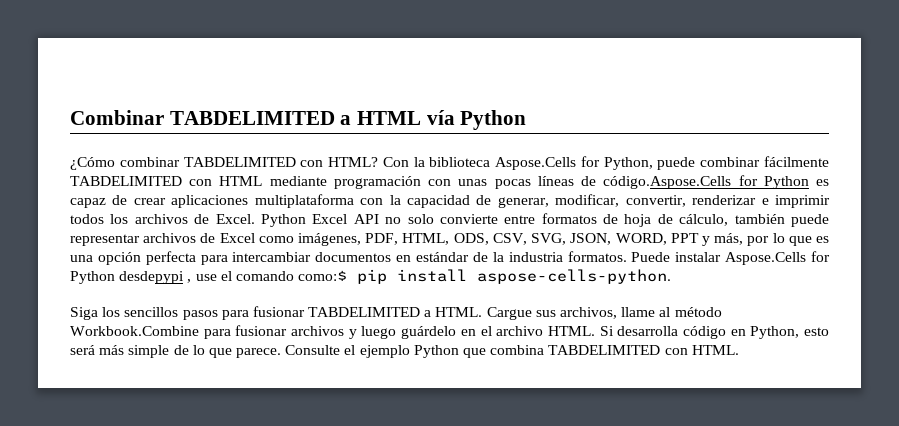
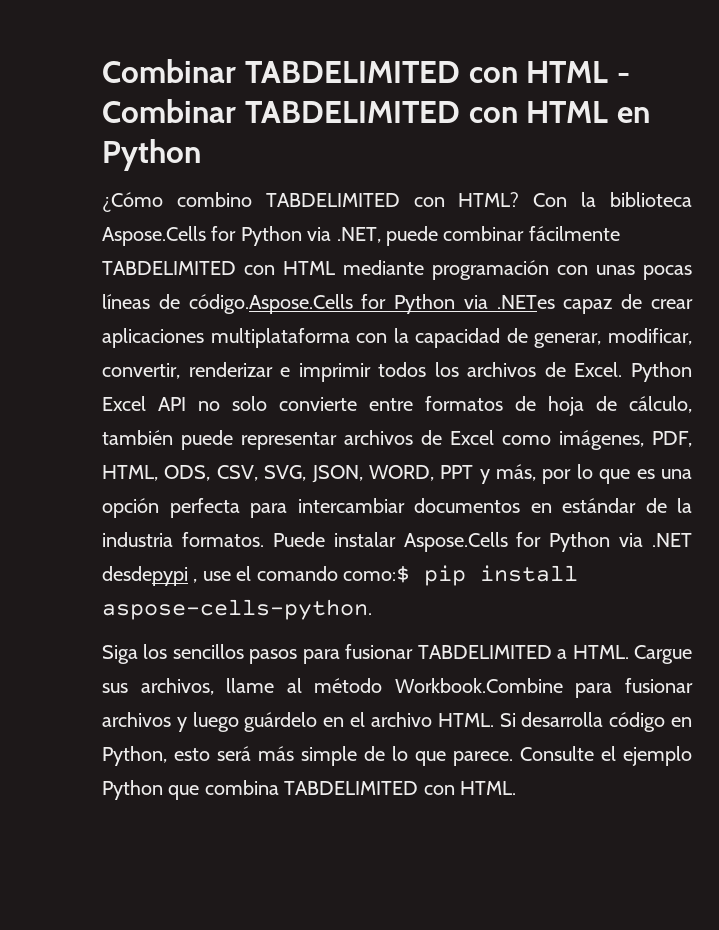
[70,110,455,125] Combinar TABDELIMITED a HTML vía -> [102,59,630,83] [102,99,650,123] Combinar TABDELIMITED con HTML - Combinar TABDELIMITED con HTML en
[119,157,180,167] combinar -> [176,192,252,207] combino
[603,157,653,170] Python, -> [240,226,381,246] Python via .NET,
[816,179,830,186] es -> [463,295,555,309] via .NETes
(115, 277) none -> [619,533,692,547] via .NET

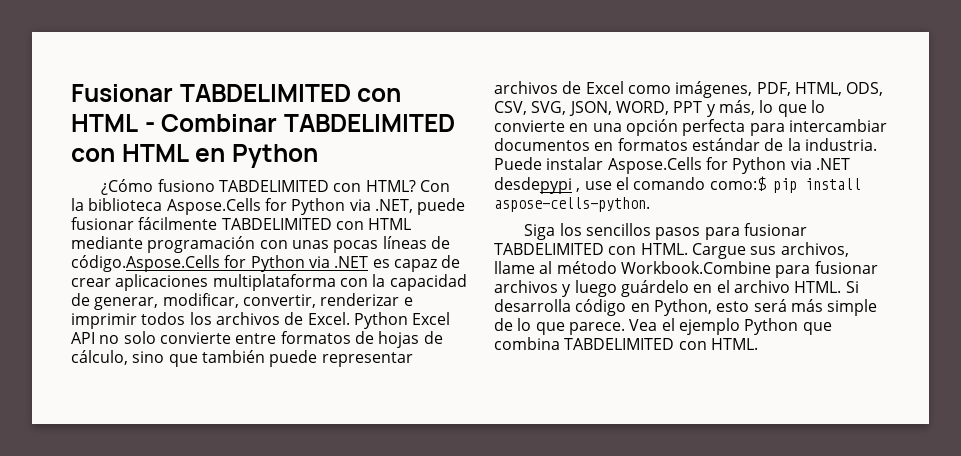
[102,59,236,83] Combinar -> [71,84,173,102] Fusionar
[176,192,252,207] combino -> [157,179,215,192] fusiono
[443,226,525,241] combinar -> [71,217,134,230] fusionar
[496,295,555,309] .NETes -> [334,256,390,268] .NET es
[548,396,584,416] hoja -> [378,331,420,348] hojas
(692, 404) none -> [132,351,198,367] sino que
[542,464,655,484] por lo que es -> [759,100,825,117] [494,120,589,132] lo que lo convierte en
(552, 508) none -> [617,138,688,151] formatos
[102,532,264,547] industria formatos. -> [804,138,877,151] industria.
[557,649,568,659] a -> [608,246,637,255] con
[520,746,594,761] Consulte -> [629,319,658,331] Vea

